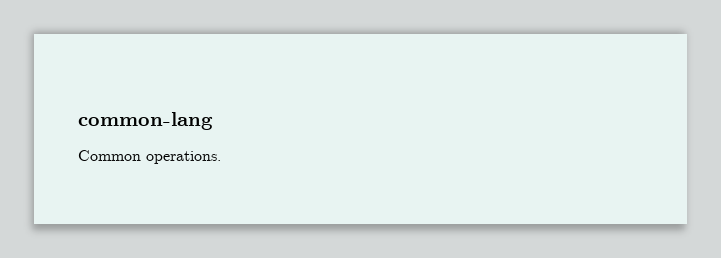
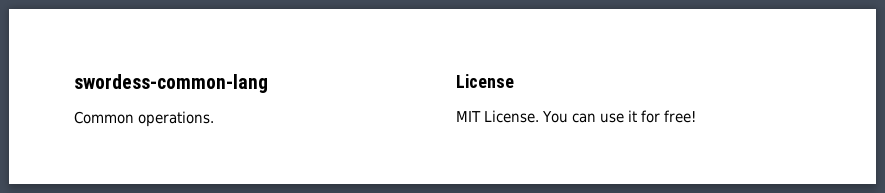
[78,112,213,130] common-lang -> [74,74,268,93] swordess-common-lang
(221, 157) none -> [456,74,514,88] [456,110,697,123] // License // MIT License. You can use it for free!

